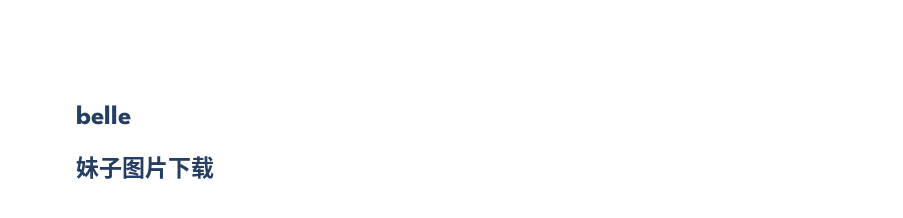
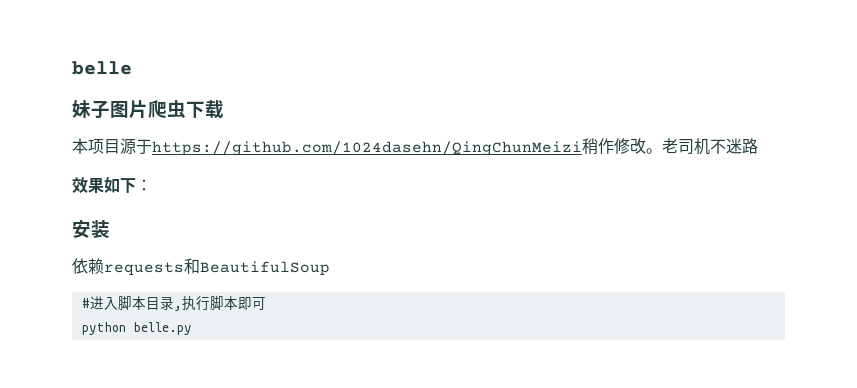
(168, 167) none -> [148,100,186,119] 爬虫
(214, 167) none -> [72,138,758,156] [72,177,152,194] [72,220,110,238] [72,258,330,276] [81,295,266,311] [81,322,192,335] // 本项目源于https://github.com/1024dasehn/QingChunMeizi稍作修改。老司机不迷路 // 效果如下： // 安装 // 依赖requests和BeautifulSoup // #进入脚本目录,执行脚本即可 // python belle.py

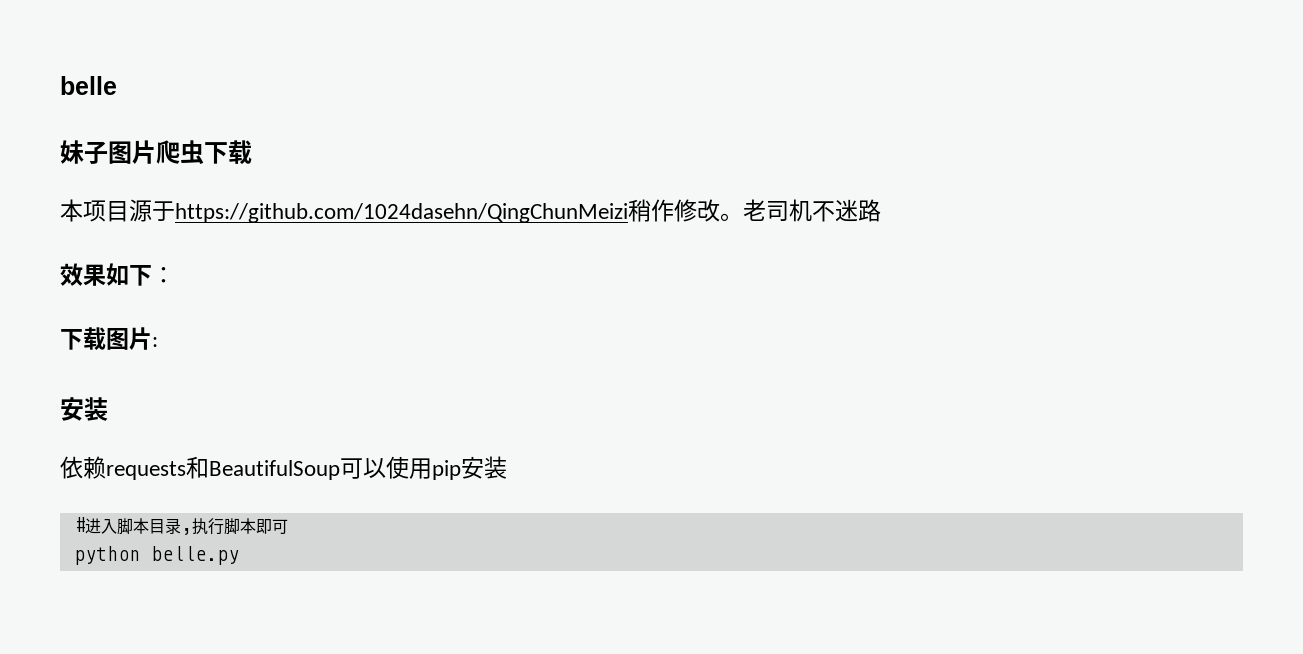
(152, 185) none -> [60,327,158,350] // 下载图片:
(330, 268) none -> [340,456,507,480] 可以使用pip安装

